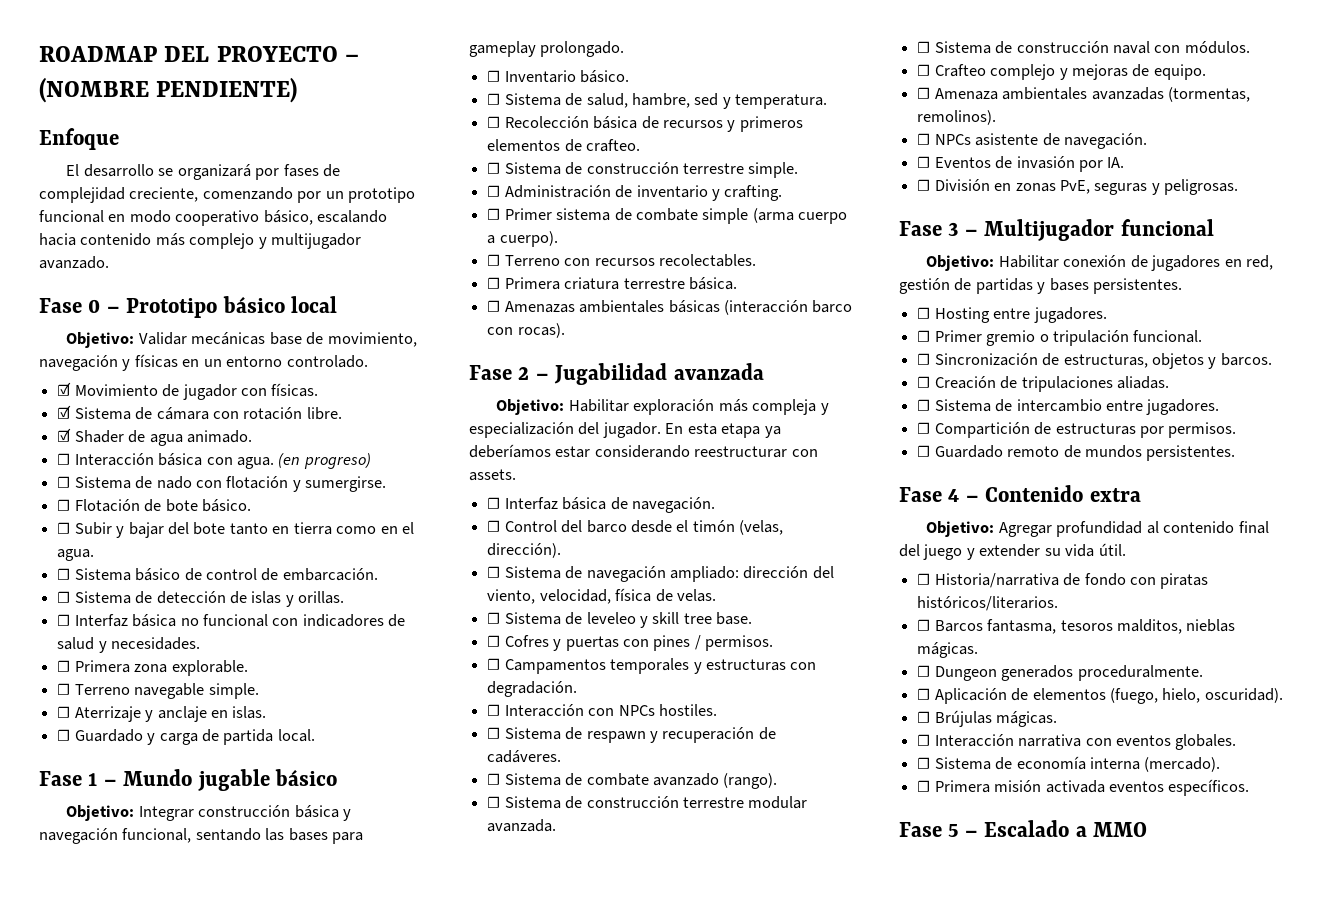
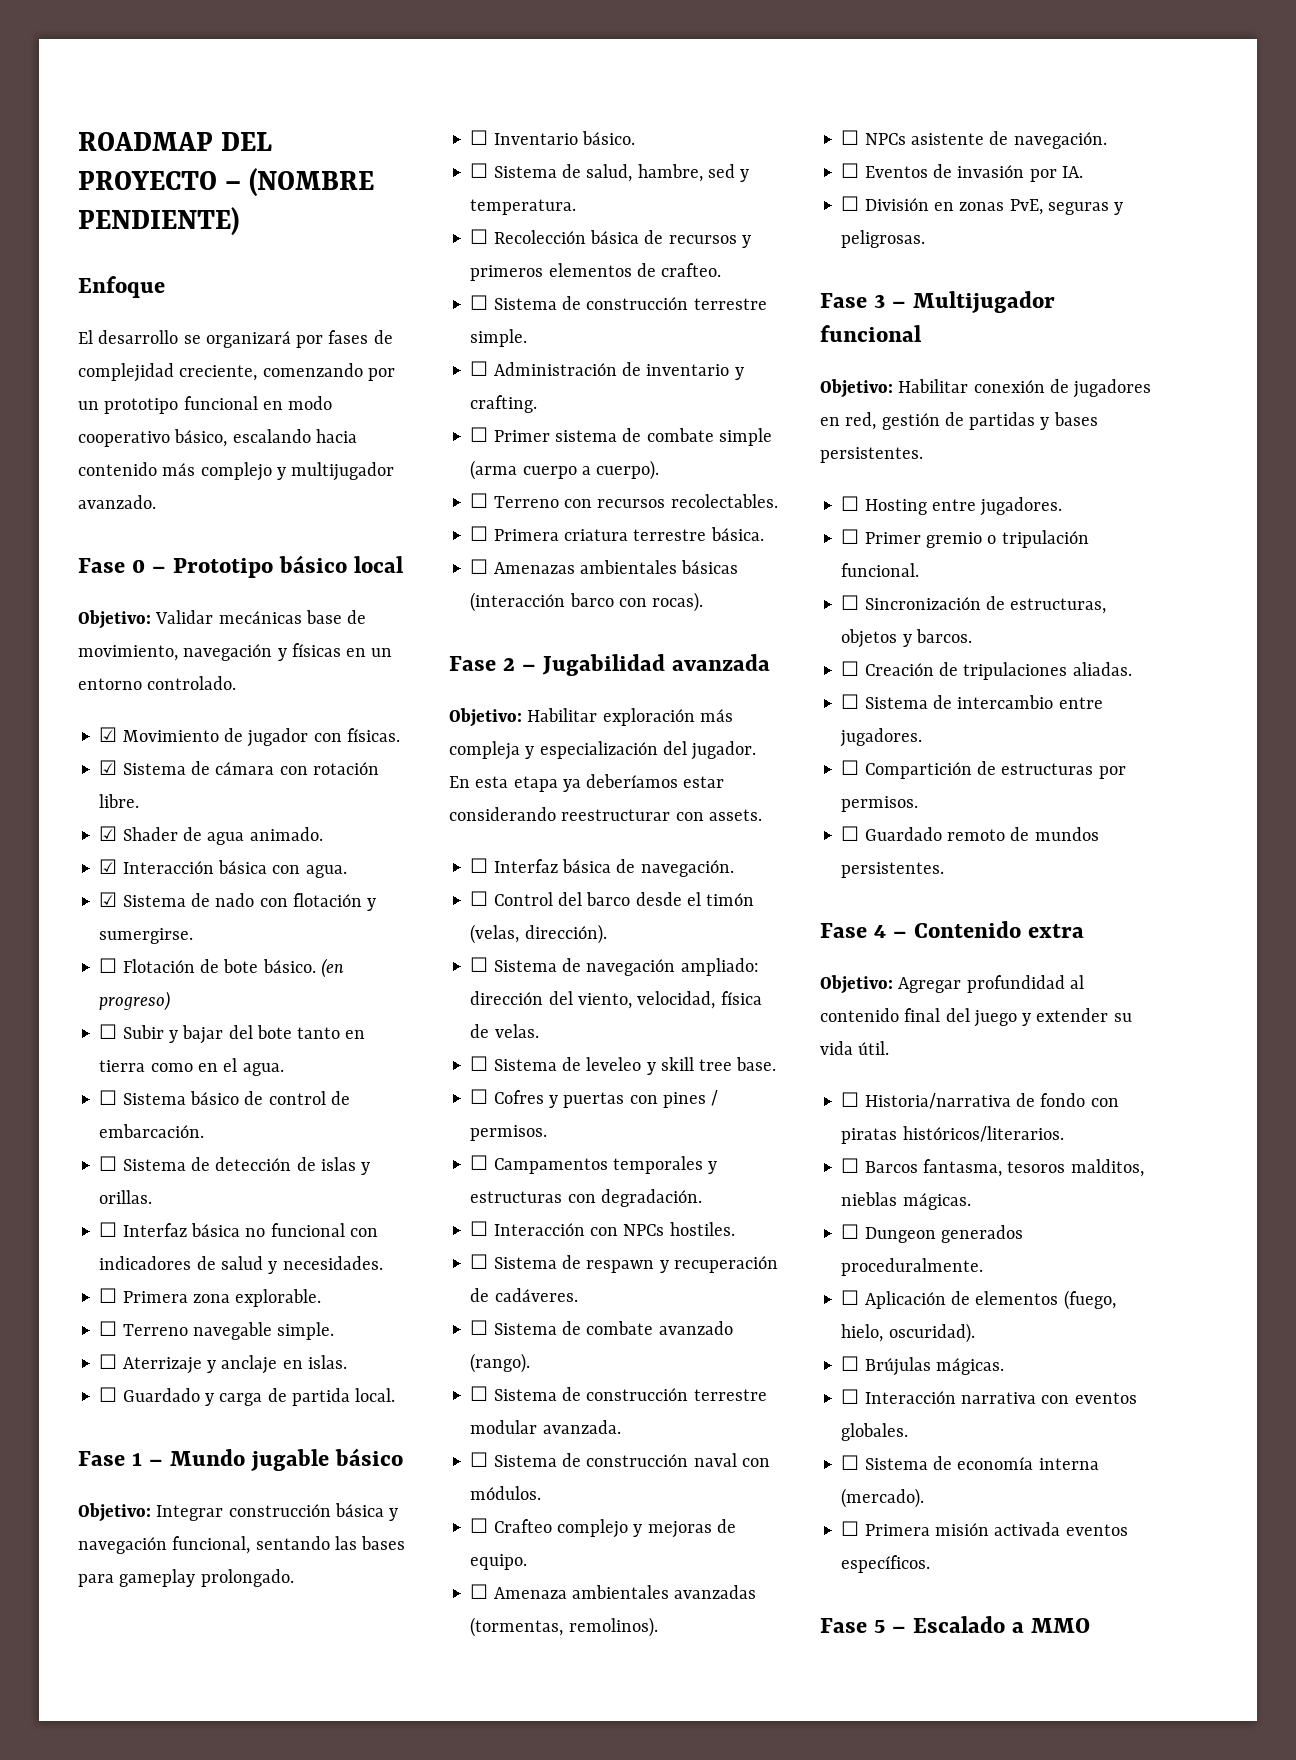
[57,453,71,465] ☐ -> [99,859,118,874] ☑
[278,453,371,469] [57,476,71,488] (en progreso) // ☐ -> [99,892,118,907] // ☑
(251, 505) none -> [320,958,344,978] [99,991,171,1011] (en progreso)

